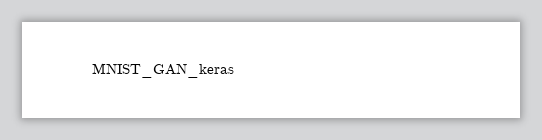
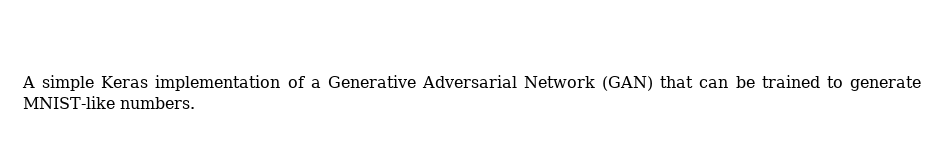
[92,63,234,78] MNIST_GAN_keras -> [22,75,921,91] [23,96,195,109] A simple Keras implementation of a Generative Adversarial Network (GAN) that can be trained to generate MNIST-like numbers.

